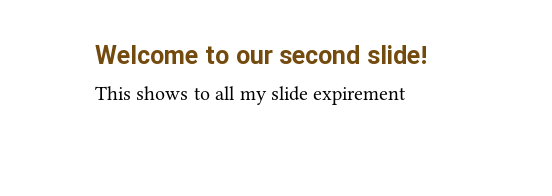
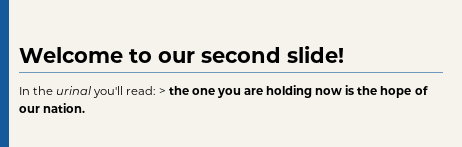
[95,86,407,105] This shows to all my slide expirement -> [19,85,428,98] [19,103,86,113] In the urinal you'll read: > the one you are holding now is the hope of our nation.

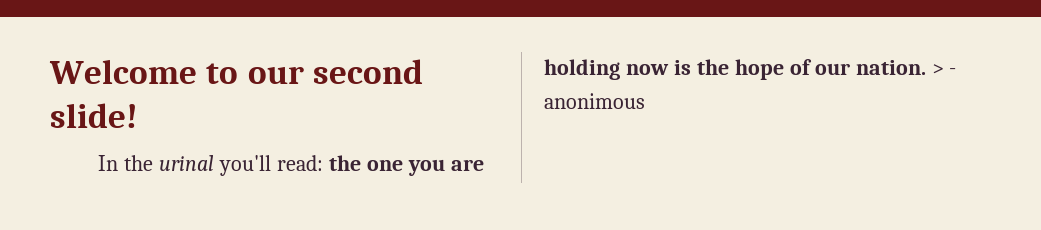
[158,88,166,95] > -> (324, 163) none
(86, 108) none -> [931,64,957,75] [544,93,645,109] > - anonimous

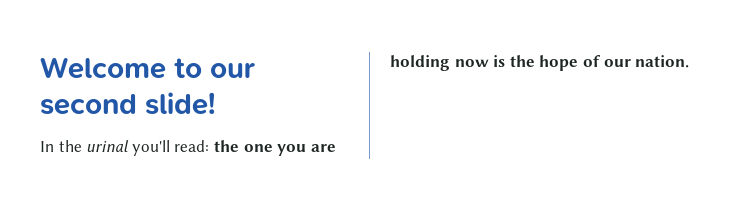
[931,64,957,75] [544,93,645,109] > - anonimous -> (690, 61) none

